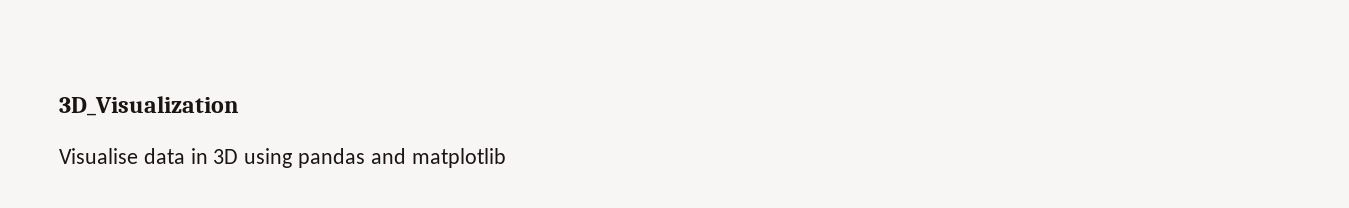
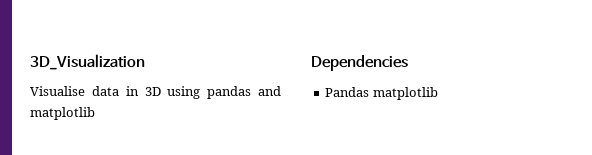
(506, 158) none -> [311,55,408,71] [325,87,438,100] // Dependencies // Pandas matplotlib

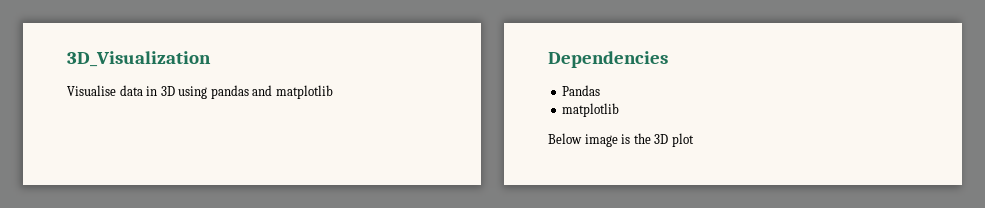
[372,87,438,100] matplotlib -> [562,103,620,117] [548,133,694,147] // matplotlib // Below image is the 3D plot

